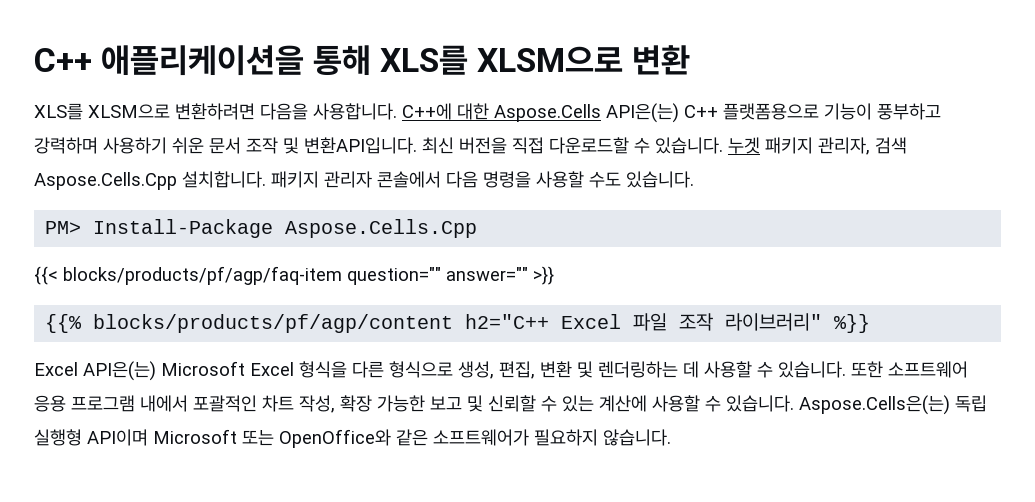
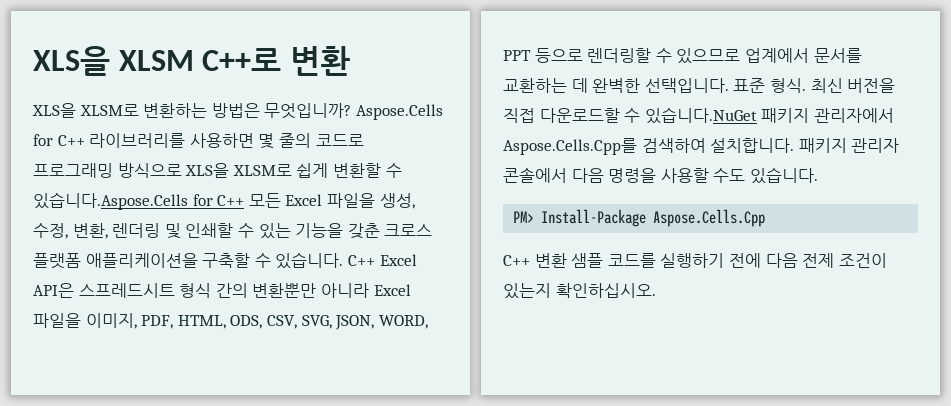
[34,45,691,76] [34,103,941,123] [34,137,417,154] C++ 애플리케이션을 통해 XLS를 XLSM으로 변환 // XLS를 XLSM으로 변환하려면 다음을 사용합니다. C++에 대한 Aspose.Cells API은(는) C++ 플랫폼용으로 기능이 풍부하고 강력하며 사용하기 쉬운 문서 조작 및 변환API입니다. -> [33,46,350,76] [32,103,443,120] [33,133,364,149] [33,163,402,178] [33,192,415,210] [33,223,433,239] [33,252,417,269] [33,283,411,298] [33,313,428,330] [503,48,862,64] [503,78,806,93] XLS을 XLSM C++로 변환 // XLS을 XLSM로 변환하는 방법은 무엇입니까? Aspose.Cells for C++ 라이브러리를 사용하면 몇 줄의 코드로 프로그래밍 방식으로 XLS을 XLSM로 쉽게 변환할 수 있습니다.Aspose.Cells for C++ 모든 Excel 파일을 생성, 수정, 변환, 렌더링 및 인쇄할 수 있는 기능을 갖춘 크로스 플랫폼 애플리케이션을 구축할 수 있습니다. C++ Excel API은 스프레드시트 형식 간의 변환뿐만 아니라 Excel 파일을 이미지, PDF, HTML, ODS, CSV, SVG, JSON, WORD, PPT 등으로 렌더링할 수 있으므로 업계에서 문서를 교환하는 데 완벽한 선택입니다. 표준 형식.
[655,137,907,155] [34,172,177,190] 있습니다. 누겟 패키지 관리자, 검색 Aspose.Cells.Cpp -> [644,107,894,124] [503,138,706,155] 있습니다.NuGet 패키지 관리자에서 Aspose.Cells.Cpp를 검색하여
[34,266,554,285] [45,313,871,333] [34,361,968,381] [34,395,987,415] [34,429,671,448] {{< blocks/products/pf/agp/faq-item question="" answer="" >}} // {{% blocks/products/pf/agp/content h2="C++ Excel 파일 조작 라이브러리" %}} // Excel API은(는) Microsoft Excel 형식을 다른 형식으로 생성, 편집, 변환 및 렌더링하는 데 사용할 수 있습니다. 또한 소프트웨어 응용 프로그램 내에서 포괄적인 차트 작성, 확장 가능한 보고 및 신뢰할 수 있는 계산에 사용할 수 있습니다. Aspose.Cells은(는) 독립 실행형 API이며 Microsoft 또는 OpenOffice와 같은 소프트웨어가 필요하지 않습니다. -> [503,253,887,268] [503,283,656,299] C++ 변환 샘플 코드를 실행하기 전에 다음 전제 조건이 있는지 확인하십시오.

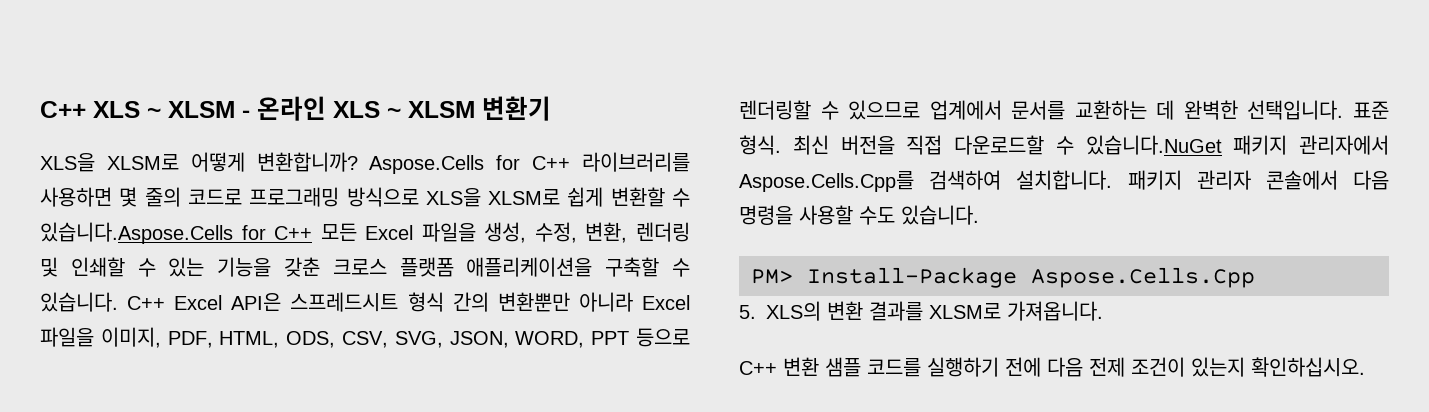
[33,46,350,76] [32,103,352,119] XLS을 XLSM C++로 변환 // XLS을 XLSM로 변환하는 방법은 무엇입니까? -> [40,96,551,121] [40,152,358,172] C++ XLS ~ XLSM - 온라인 XLS ~ XLSM 변환기 // XLS을 XLSM로 어떻게 변환합니까?
(766, 218) none -> [739,301,1103,321] // 5. XLS의 변환 결과를 XLSM로 가져옵니다.

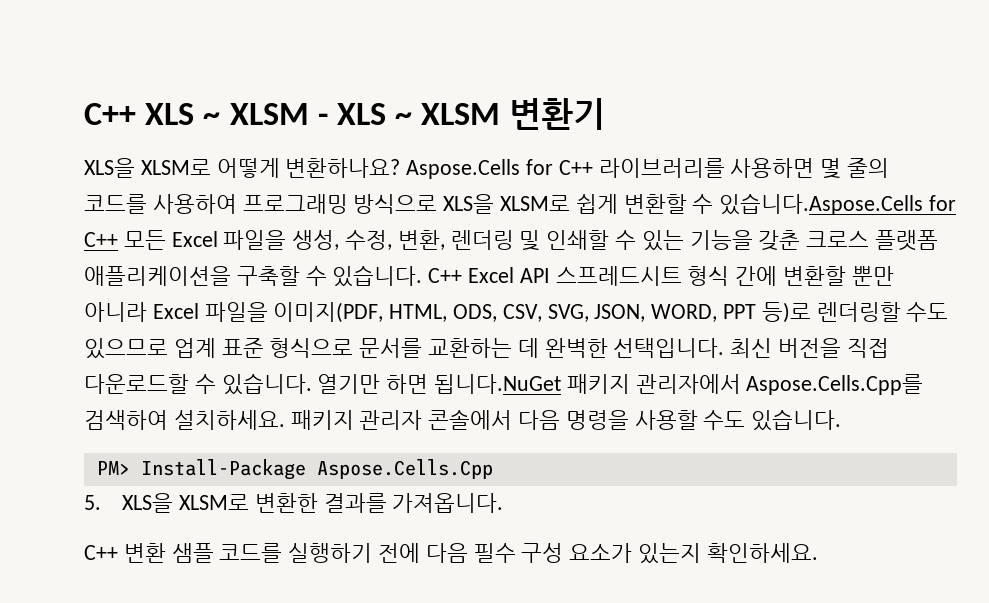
[257,96,326,121] 온라인 -> (328, 119) none
[256,152,358,172] 변환합니까? -> [285,158,401,178] 변환하나요?
[187,189,242,205] 코드로 -> [84,194,237,214] 코드를 사용하여
[231,293,282,311] API은 -> [519,268,550,283] API
[452,292,570,312] 간의 변환뿐만 -> [735,266,894,286] 간에 변환할 뿐만
[100,327,213,348] 이미지, PDF, -> [273,302,384,323] 이미지(PDF,
[636,328,690,347] [739,100,1002,120] 등으로 렌더링할 수 있으므로 업계에서 -> [761,302,949,323] [84,338,354,359] 등)로 렌더링할 수도 있으므로 업계 표준 형식으로
[1353,101,1389,119] [739,135,781,155] 표준 형식. -> (725, 348) none
[1085,135,1222,155] 있습니다.NuGet -> [221,373,562,395] 있습니다. 열기만 하면 됩니다.NuGet
[1016,170,1113,190] 설치합니다. -> [173,410,285,430] 설치하세요.
[766,301,1001,321] XLS의 변환 결과를 XLSM로 -> [122,493,387,513] XLS을 XLSM로 변환한 결과를
[1089,357,1365,377] 전제 조건이 있는지 확인하십시오. -> [473,543,818,564] 필수 구성 요소가 있는지 확인하세요.

